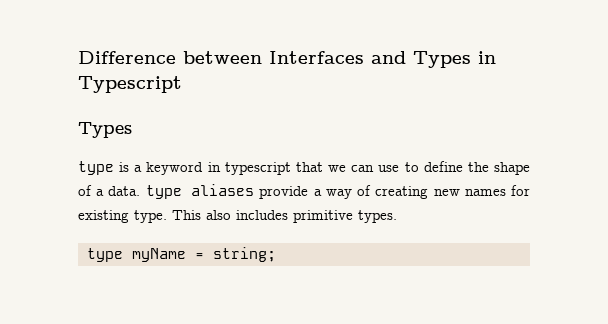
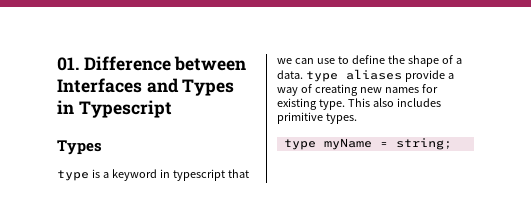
(78, 57) none -> [57,57,79,71] 01.

